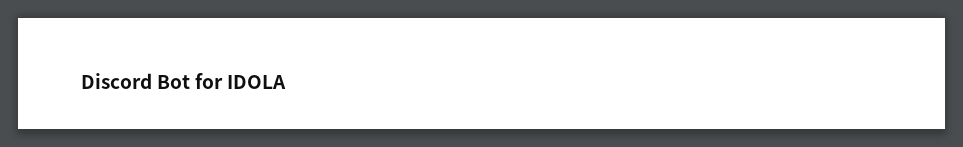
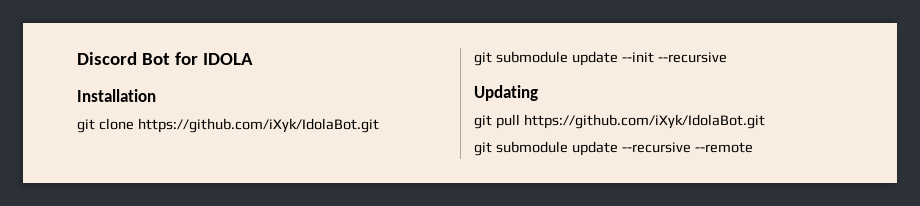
(287, 82) none -> [77,89,156,102] [77,118,379,133] [474,51,727,66] [474,85,538,101] [474,114,765,129] [474,141,753,156] // Installation // git clone https://github.com/iXyk/IdolaBot.git // git submodule update --init --recursive // Updating // git pull https://github.com/iXyk/IdolaBot.git // git submodule update --recursive --remote

